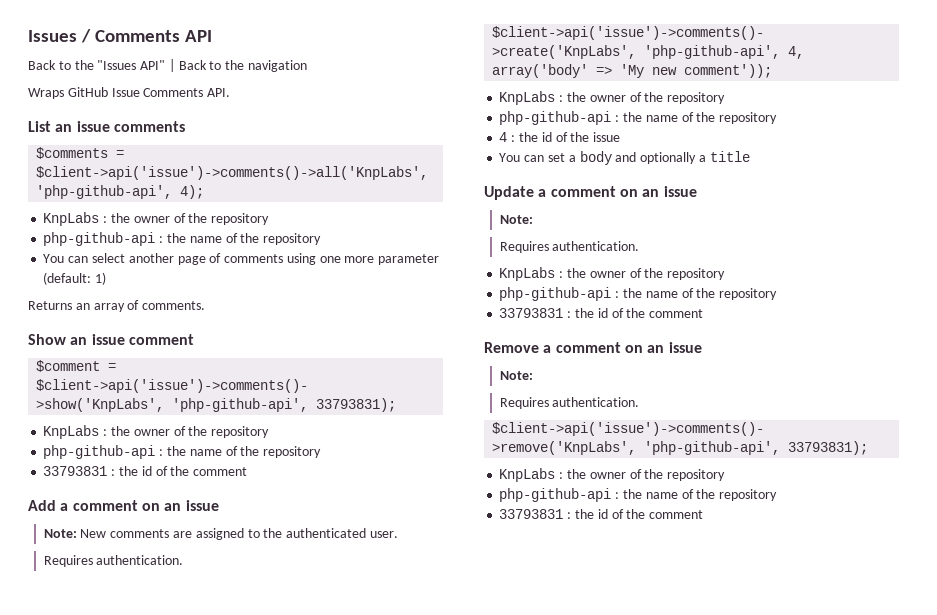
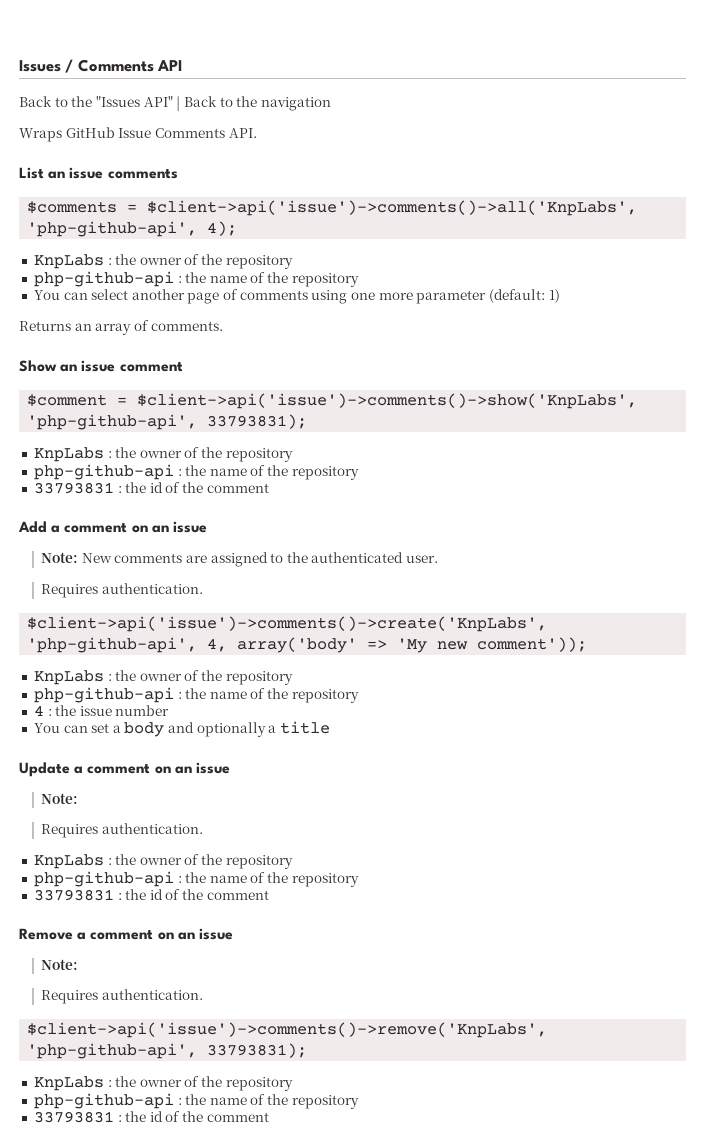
[541,132,621,142] id of the issue -> [79,705,170,716] issue number

